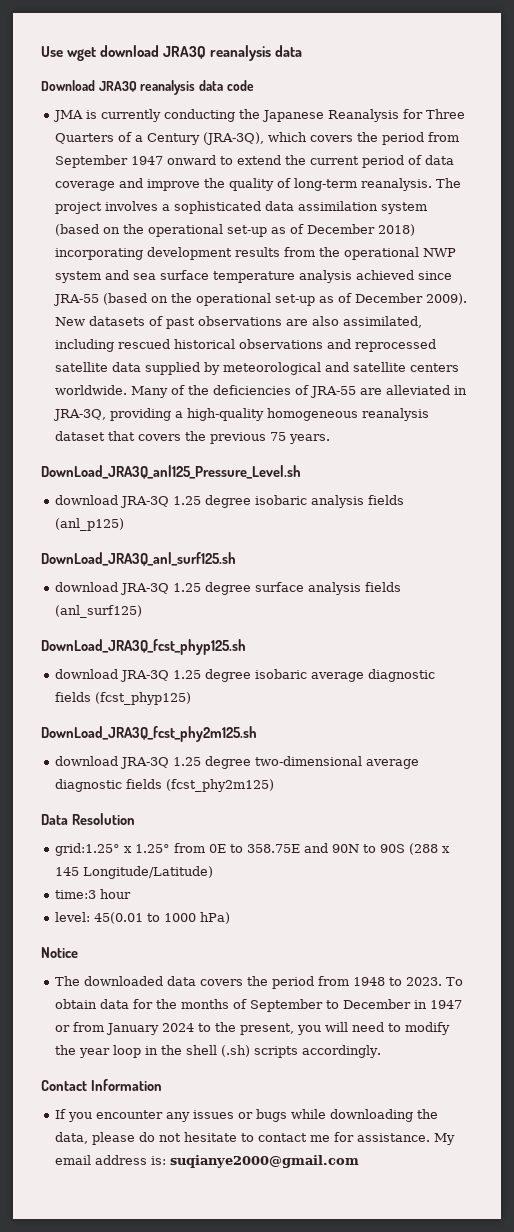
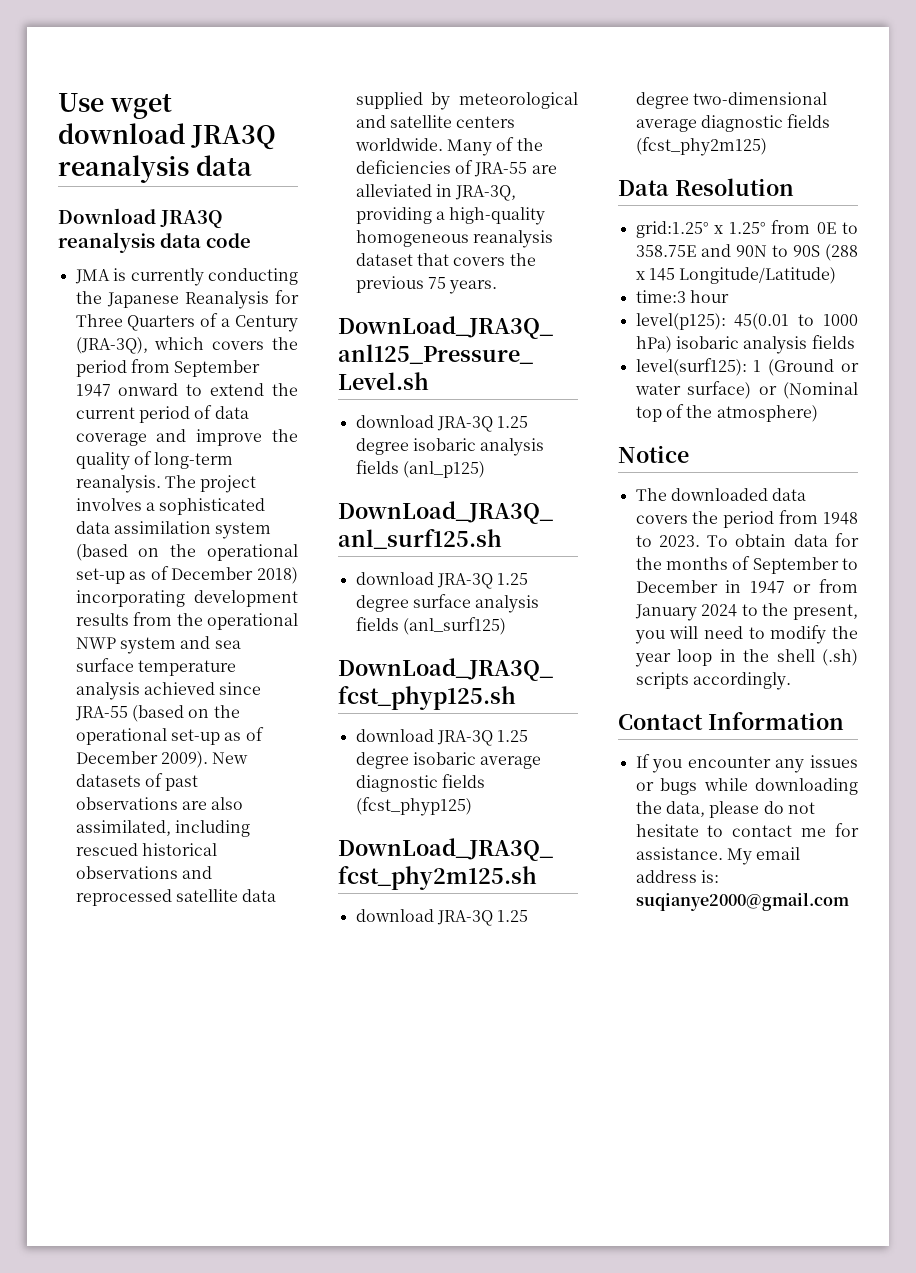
[55,912,91,922] level: -> [635,313,726,330] level(p125):
(231, 918) none -> [675,335,855,354] [635,358,859,376] [634,381,858,399] [635,404,818,422] isobaric analysis fields // level(surf125): 1 (Ground or water surface) or (Nominal top of the atmosphere)

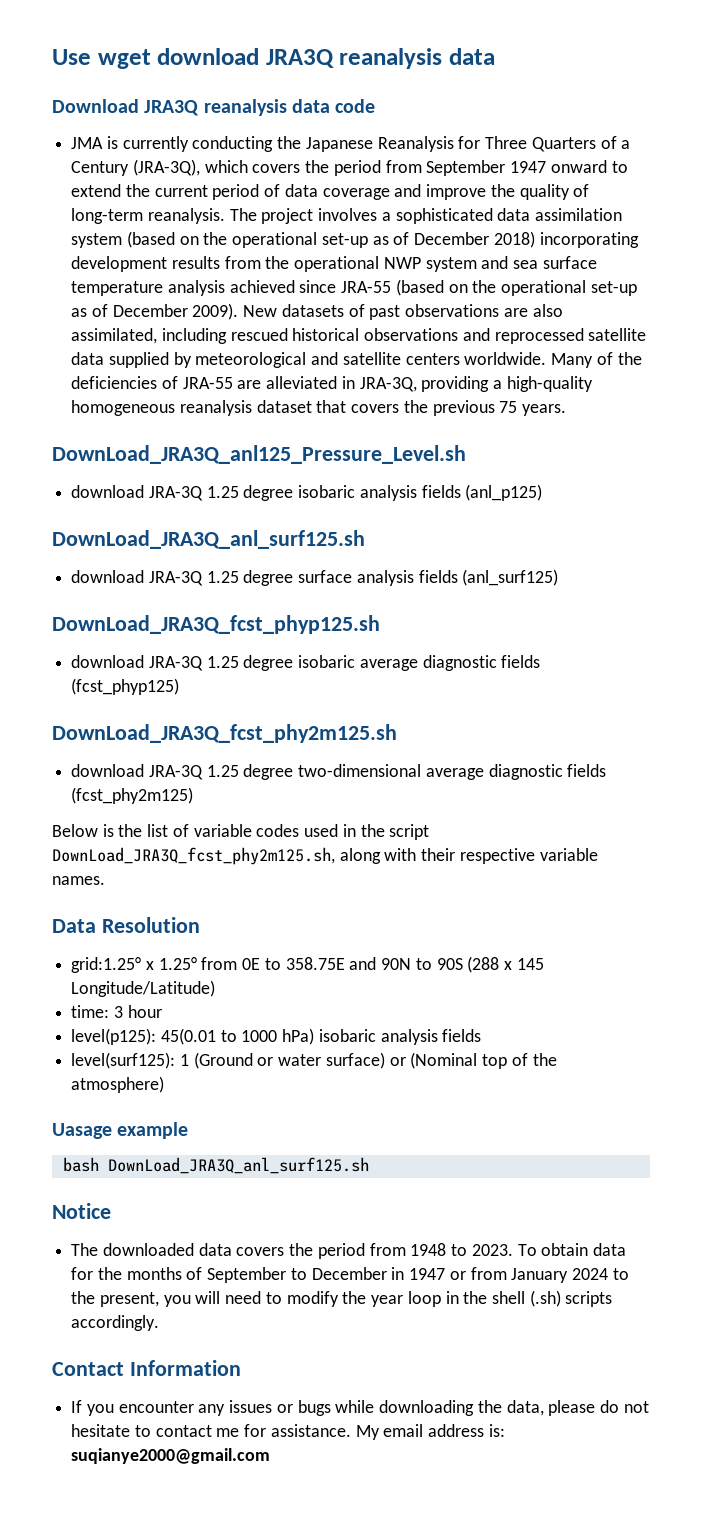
(767, 146) none -> [52,824,430,840] [52,847,598,865] [52,876,105,885] // Below is the list of variable codes used in the script DownLoad_JRA3Q_fcst_phy2m125.sh, along with their respective variable names.
[635,290,686,303] time:3 -> [71,1005,123,1018] time: 3
(818, 413) none -> [52,1122,189,1139] [62,1157,369,1174] // Uasage example // bash DownLoad_JRA3Q_anl_surf125.sh

